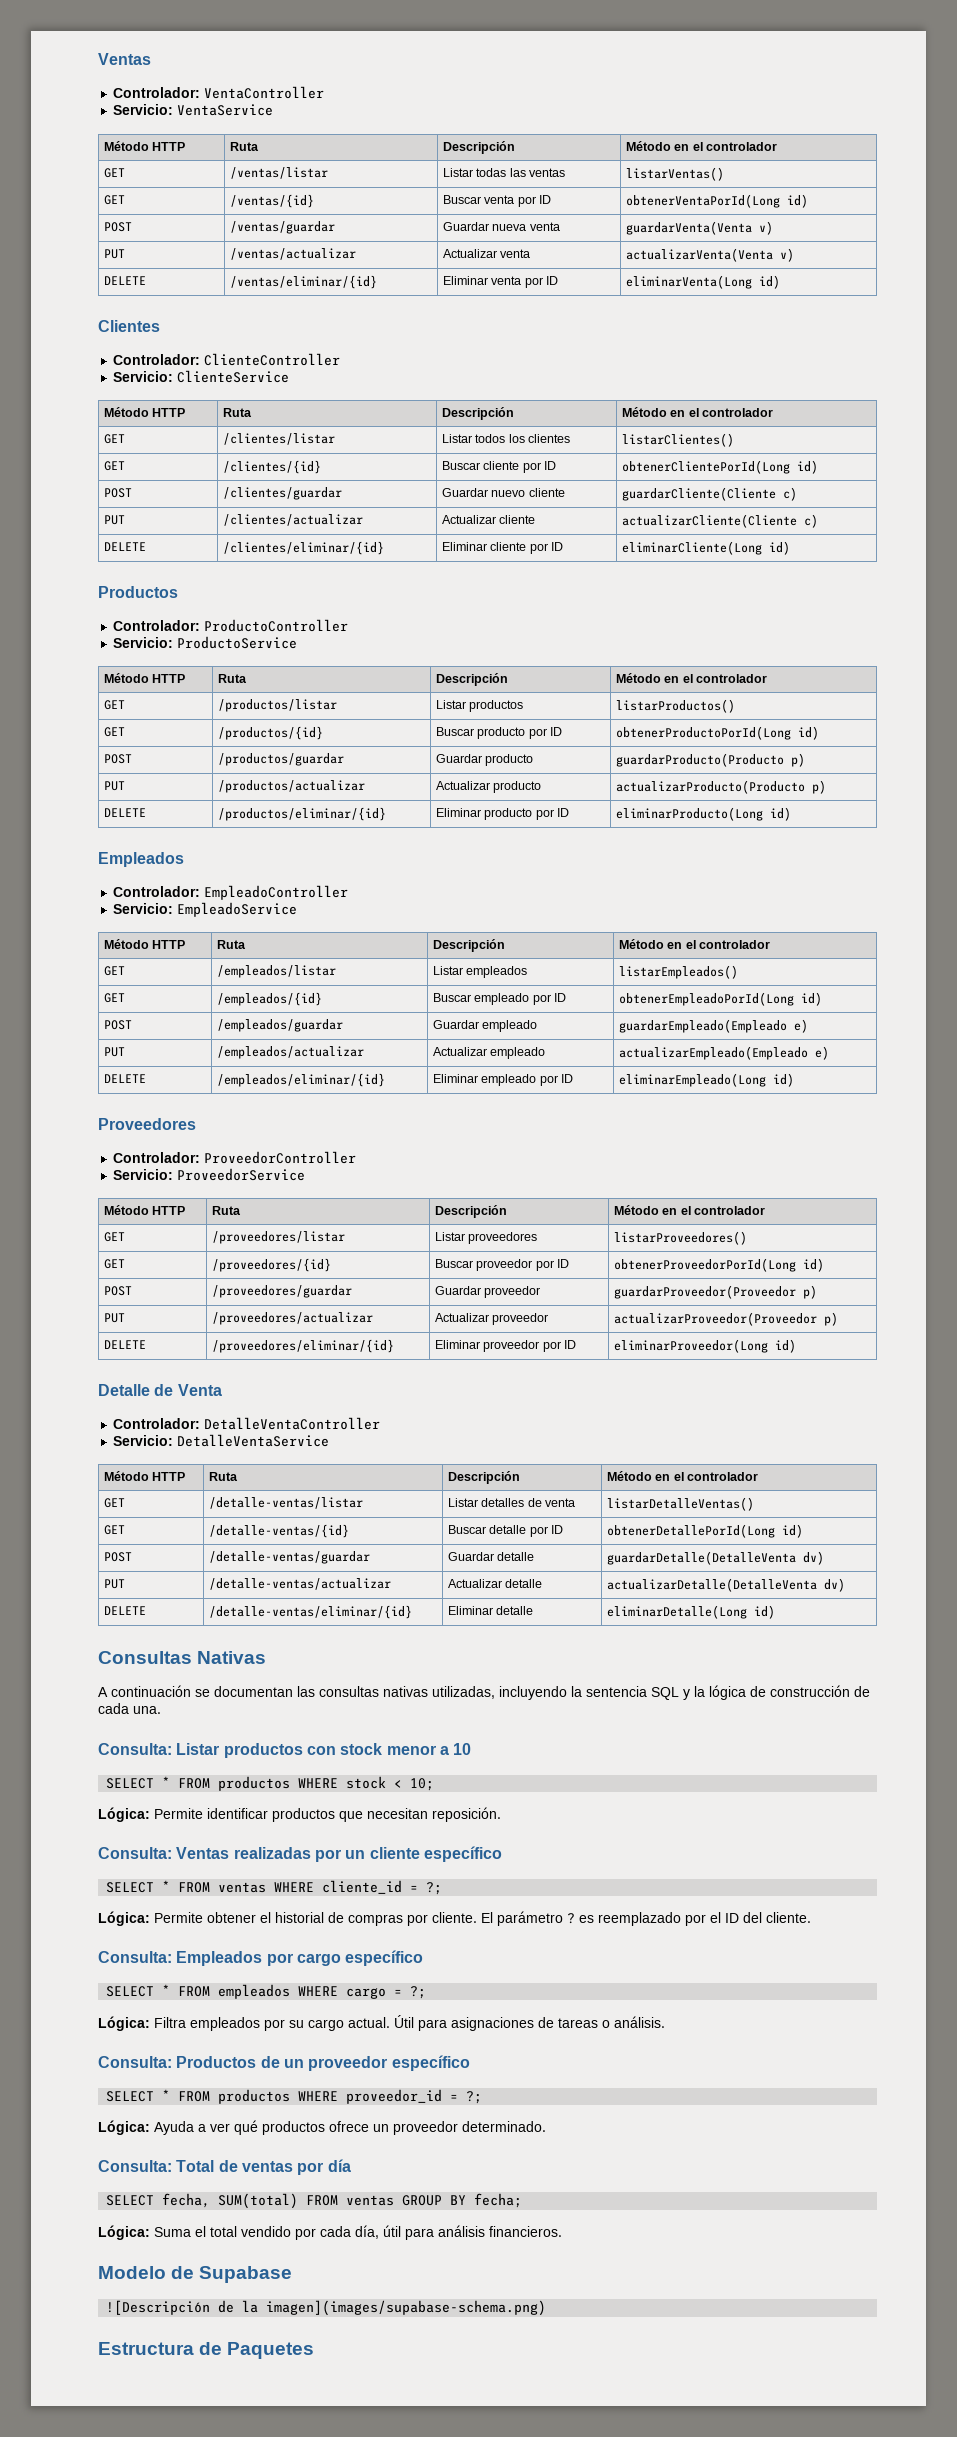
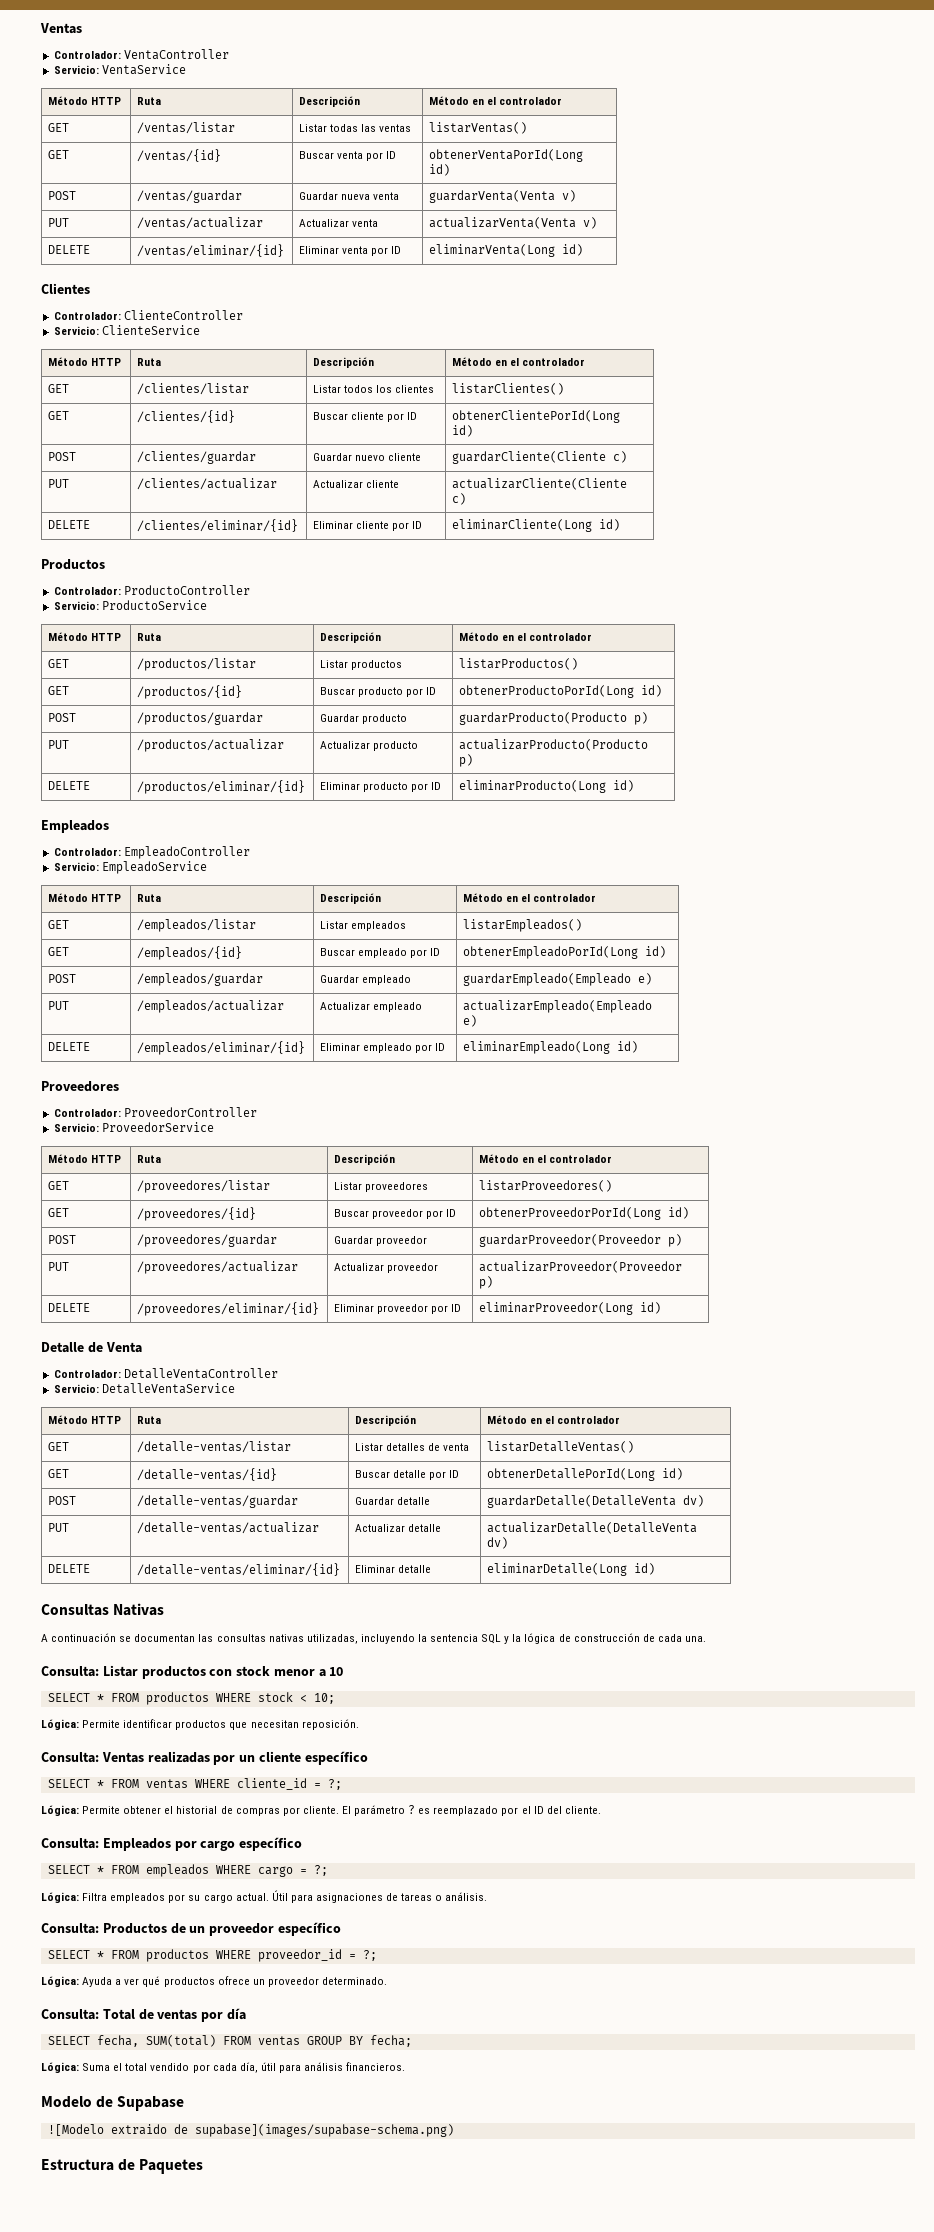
[106,2300,547,2316] ![Descripción de la imagen](images/supabase-schema.png) -> [47,2124,454,2137] ![Modelo extraido de supabase](images/supabase-schema.png)

